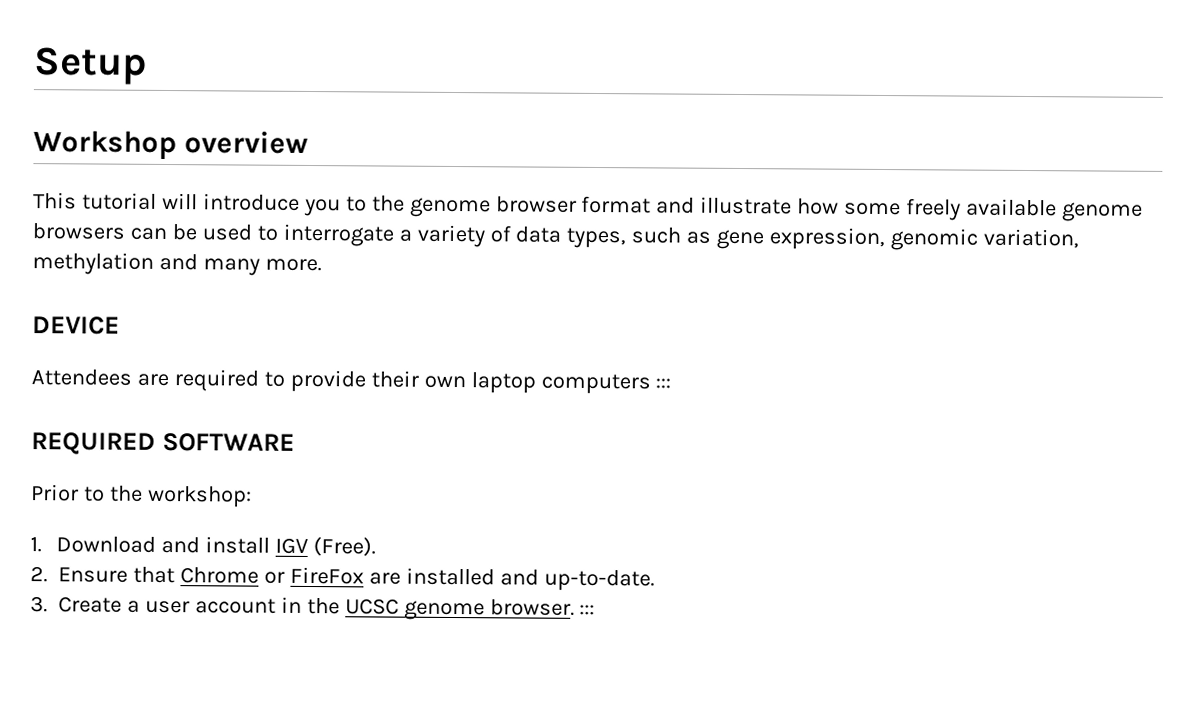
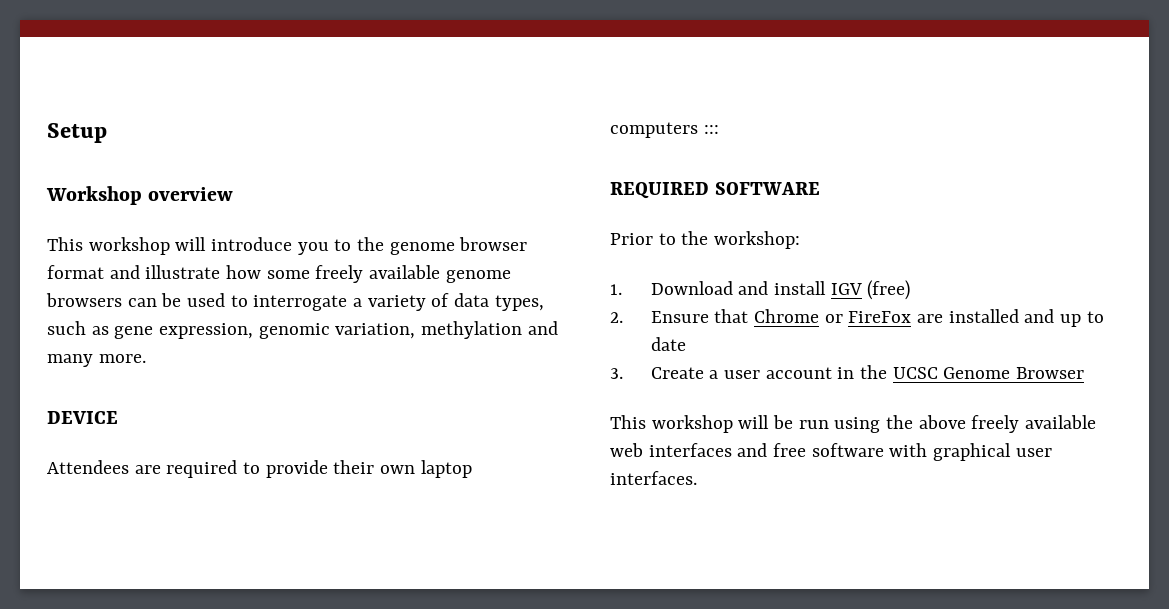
[81,192,157,210] tutorial -> [88,237,170,255] workshop
[313,537,377,557] (Free). -> [867,280,911,300] (free)
[543,569,655,592] up-to-date. -> [1060,311,1104,327] [650,337,686,351] up to date
[403,599,596,621] genome browser. ::: -> [943,367,1085,379] [610,415,1097,433] [610,443,1052,461] [610,471,697,485] Genome Browser // This workshop will be run using the above freely available web interfaces and free software with graphical user interfaces.

